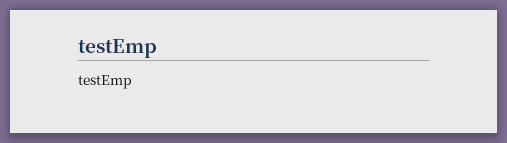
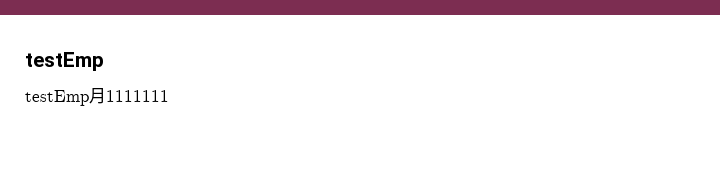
(132, 82) none -> [89,88,169,104] 月1111111

